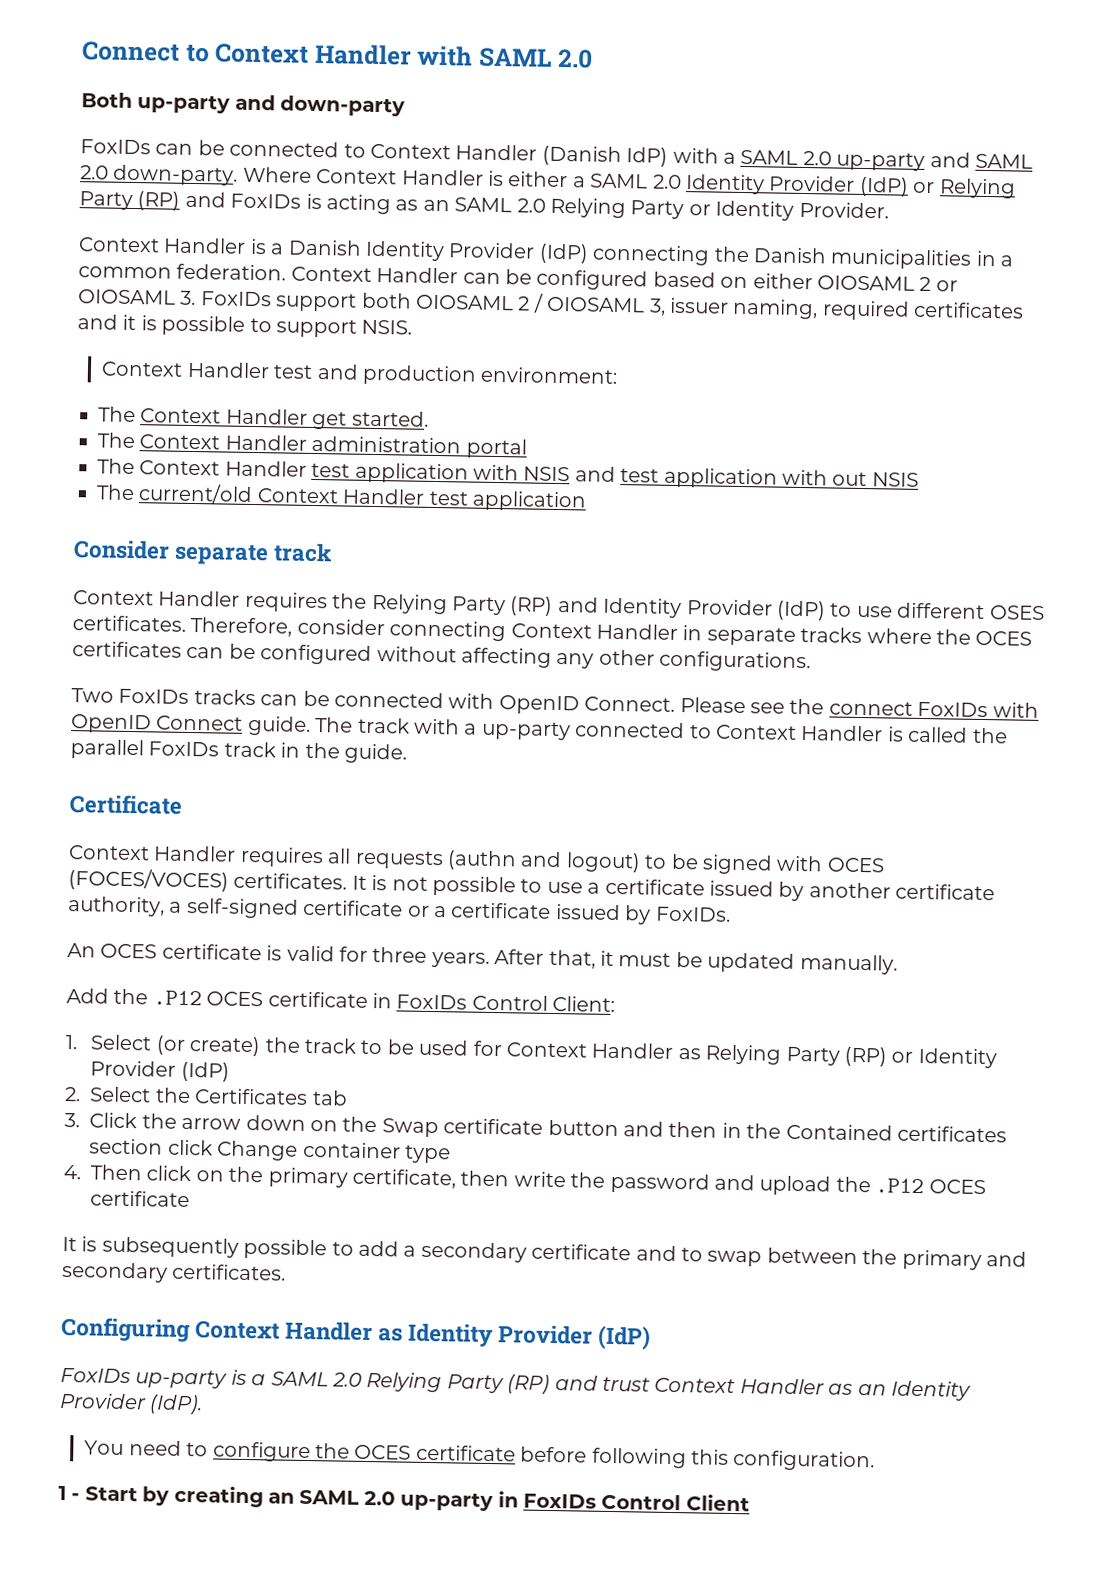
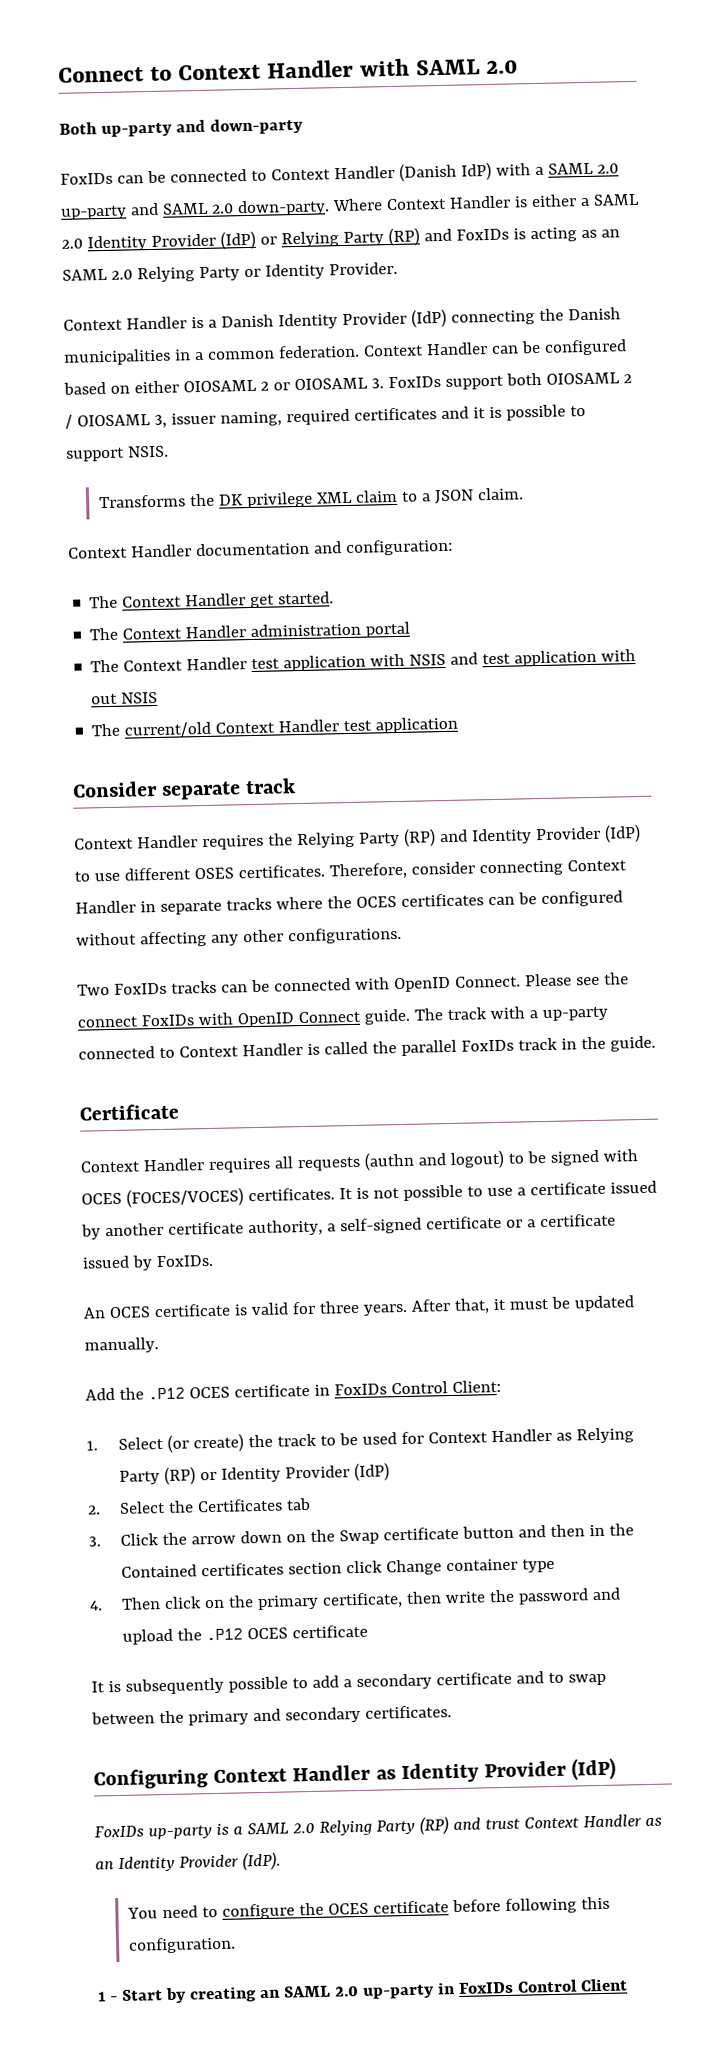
[101,361,619,386] Context Handler test and production environment: -> [97,487,524,509] [68,538,453,559] Transforms the DK privilege XML claim to a JSON claim. // Context Handler documentation and configuration:

